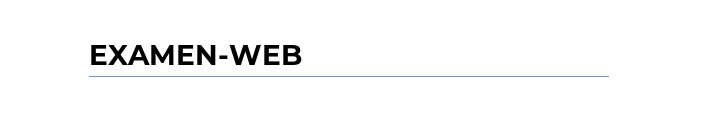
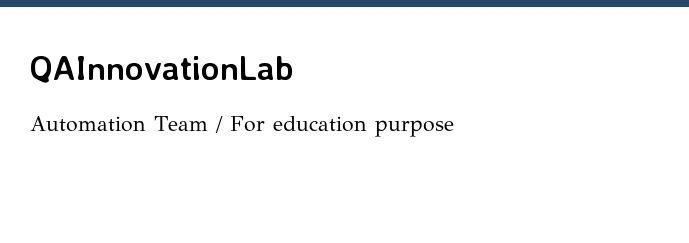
[89,45,302,65] EXAMEN-WEB -> [30,56,294,83] [30,116,454,137] QAInnovationLab // Automation Team / For education purpose

